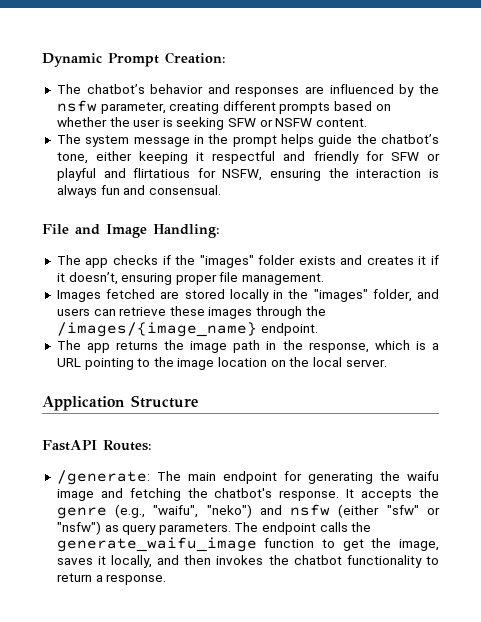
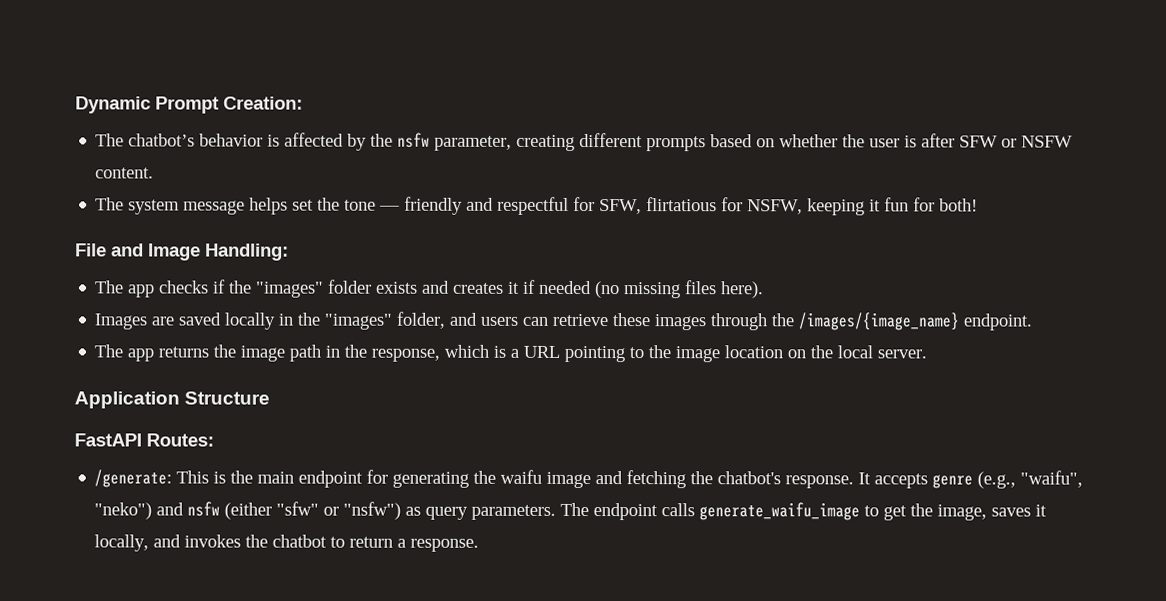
[207,84,394,97] and responses are influenced -> [267,132,345,147] is affected
[176,117,225,130] seeking -> [921,133,956,148] after
[193,134,439,147] [56,151,440,164] [56,168,439,181] [56,185,221,198] in the prompt helps guide the chatbot’s tone, either keeping it respectful and friendly for SFW or playful and flirtatious for NSFW, ensuring the interaction is always fun and consensual. -> [249,196,979,216] helps set the tone — friendly and respectful for SFW, flirtatious for NSFW, keeping it fun for both!
[56,272,325,285] [56,289,225,302] it doesn’t, ensuring proper file management. // Images fetched are stored -> [539,280,765,299] [94,312,222,330] needed (no missing files here). // Images are saved
[156,471,181,481] The -> [176,470,254,484] This is the
[418,488,439,498] the -> (929, 481) none
[351,522,372,532] [56,537,315,552] the generate_waifu_image function -> [699,502,861,521] generate_waifu_image
[184,555,212,565] then -> (182, 541) none
[346,555,422,568] functionality -> (328, 541) none

